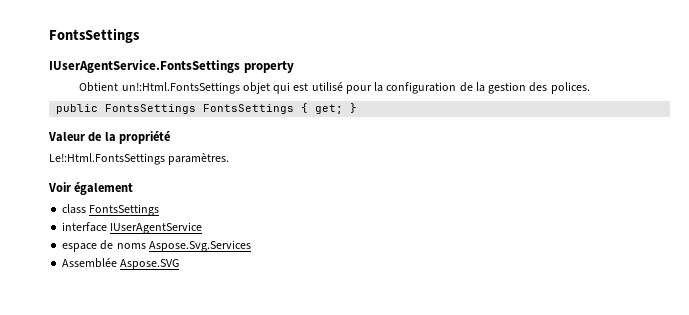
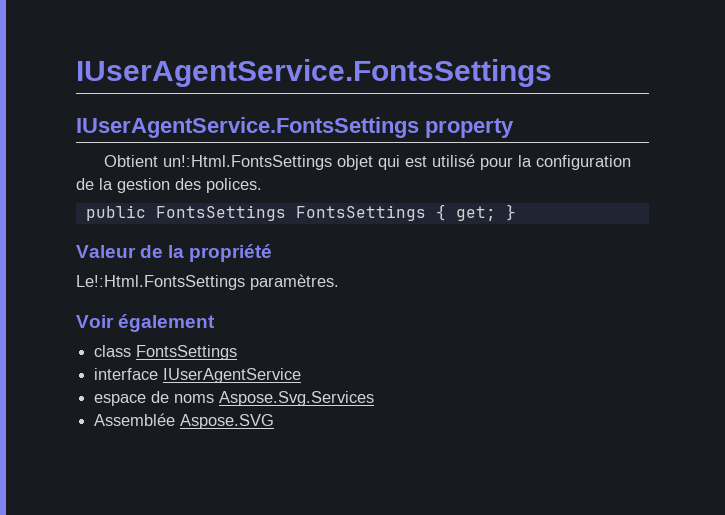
[49,28,140,43] FontsSettings -> [76,59,552,87] IUserAgentService.FontsSettings

